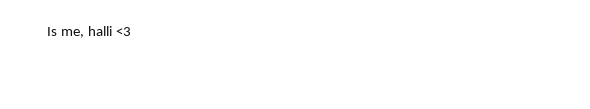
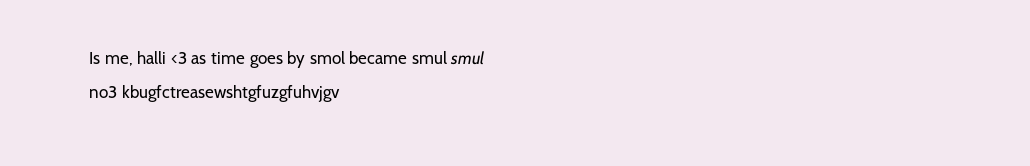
(131, 31) none -> [191,51,485,68] [89,85,340,102] as time goes by smol became smul smul // no3 kbugfctreasewshtgfuzgfuhvjgv

